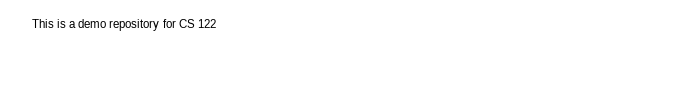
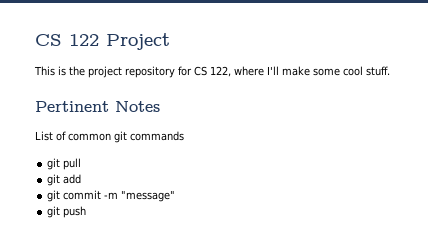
[32,19,216,31] This is a demo repository for CS 122 -> [35,33,170,50] [34,66,390,78] [35,101,160,112] [35,131,184,143] [47,158,82,170] [47,174,82,186] [47,190,176,202] [47,206,87,218] CS 122 Project // This is the project repository for CS 122, where I'll make some cool stuff. // Pertinent Notes // List of common git commands // git pull // git add // git commit -m "message" // git push

